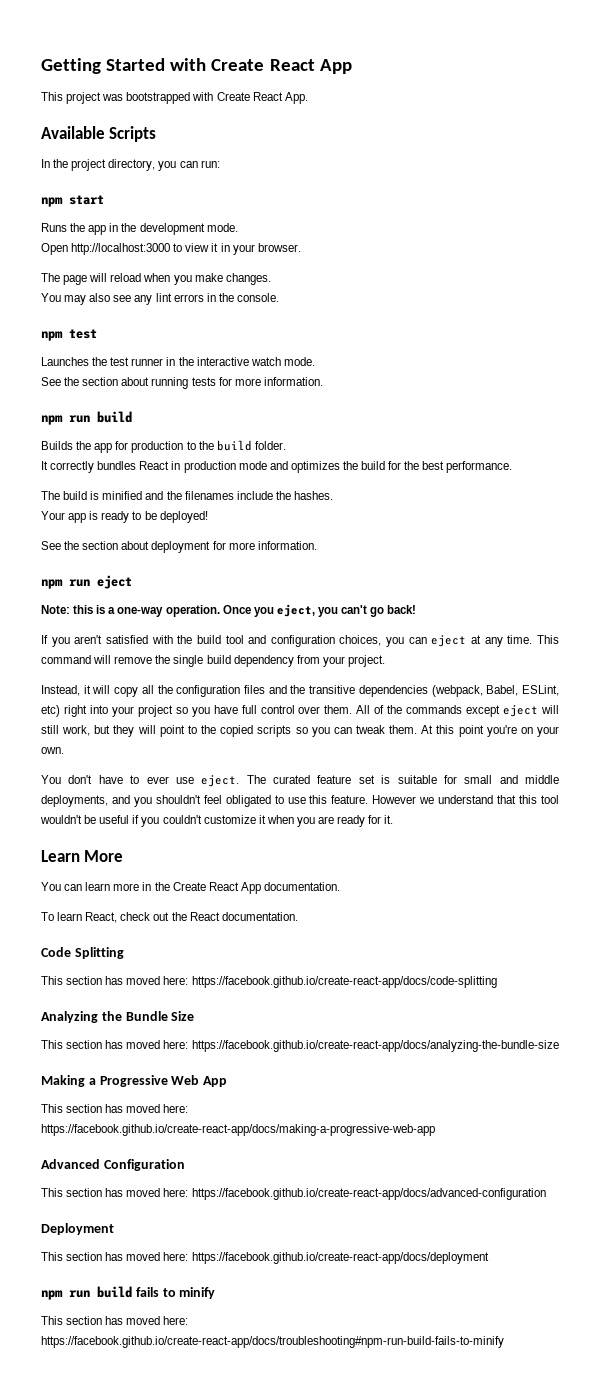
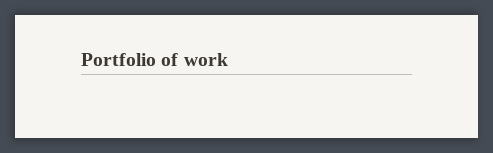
[41,58,352,74] [41,92,308,104] [41,126,157,142] [41,159,220,171] [41,195,104,207] [41,223,238,235] [41,243,301,255] [41,273,271,285] [41,293,279,305] [41,329,97,341] [41,357,315,366] [41,377,323,389] [41,411,132,425] [41,440,286,453] [41,461,513,473] [41,491,333,500] [41,511,208,523] [41,541,317,553] [41,575,132,589] [41,604,417,617] [41,635,559,647] [41,655,385,667] [41,685,559,697] [41,705,559,717] [41,725,559,737] [41,747,64,754] [41,775,559,787] [41,795,559,807] [40,815,394,827] [41,850,124,862] [41,882,340,894] [41,912,298,923] [41,947,124,959] [41,976,497,988] [41,1011,195,1023] [41,1040,559,1052] [41,1075,228,1087] [41,1104,189,1113] [41,1124,435,1136] [41,1159,185,1171] [41,1188,546,1200] [41,1223,114,1235] [41,1252,489,1264] [41,1286,216,1300] [41,1316,189,1325] [41,1336,504,1348] Getting Started with Create React App // This project was bootstrapped with Create React App. // Available Scripts // In the project directory, you can run: // npm start // Runs the app in the development mode. // Open http://localhost:3000 to view it in your browser. // The page will reload when you make changes. // You may also see any lint errors in the console. // npm test // Launches the test runner in the interactive watch mode. // See the section about running tests for more information. // npm run build // Builds the app for production to the build folder. // It correctly bundles React in production mode and optimizes the build for the best performance. // The build is minified and the filenames include the hashes. // Your app is ready to be deployed! // See the section about deployment for more information. // npm run eject // Note: this is a one-way operation. Once you eject, you can't go back! // If you aren't satisfied with the build tool and configuration choices, you can eject at any time. This command will remove the single build dependency from your project. // Instead, it will copy all the configuration files and the transitive dependencies (webpack, Babel, ESLint, etc) right into your project so you have full control over them. All of the commands except eject will still work, but they will point to the copied scripts so you can tweak them. At this point you're on your own. // You don't have to ever use eject. The curated feature set is suitable for small and middle deployments, and you shouldn't feel obligated to use this feature. However we understand that this tool wouldn't be useful if you couldn't customize it when you are ready for it. // Learn More // You can learn more in the Create React App documentation. // To learn React, check out the React documentation. // Code Splitting // This section has moved here: https://facebook.github.io/create-react-app/docs/code-splitting // Analyzing the Bundle Size // This section has moved here: https://facebook.github.io/create-react-app/docs/analyzing-the-bundle-size // Making a Progressive Web App // This section has moved here: https://facebook.github.io/create-react-app/docs/making-a-progressive-web-app // Advanced Configuration // This section has moved here: https://facebook.github.io/create-react-app/docs/advanced-configuration // Deployment // This section has moved here: https://facebook.github.io/create-react-app/docs/deployment // npm run build fails to minify // This section has moved here: https://facebook.github.io/create-react-app/docs/troubleshooting#npm-run-build-fails-to-minify -> [81,53,228,66] Portfolio of work

